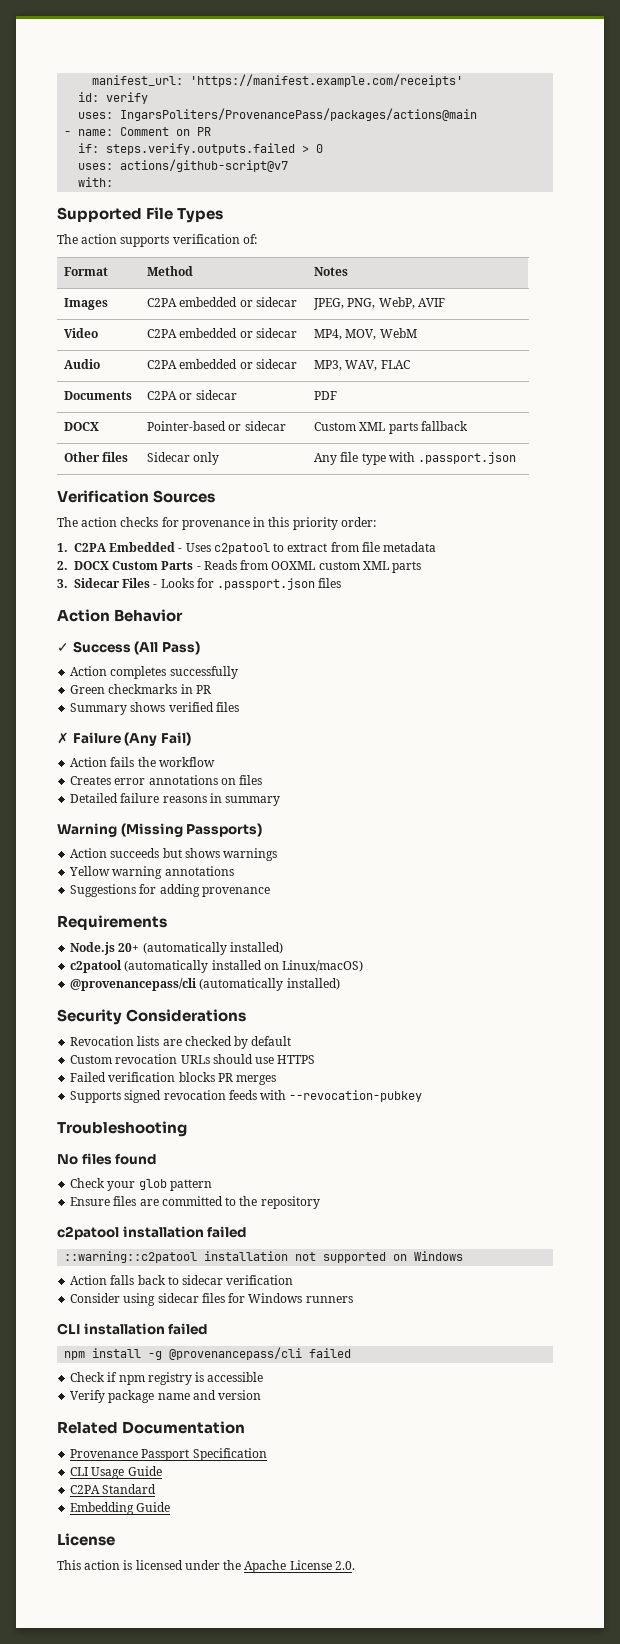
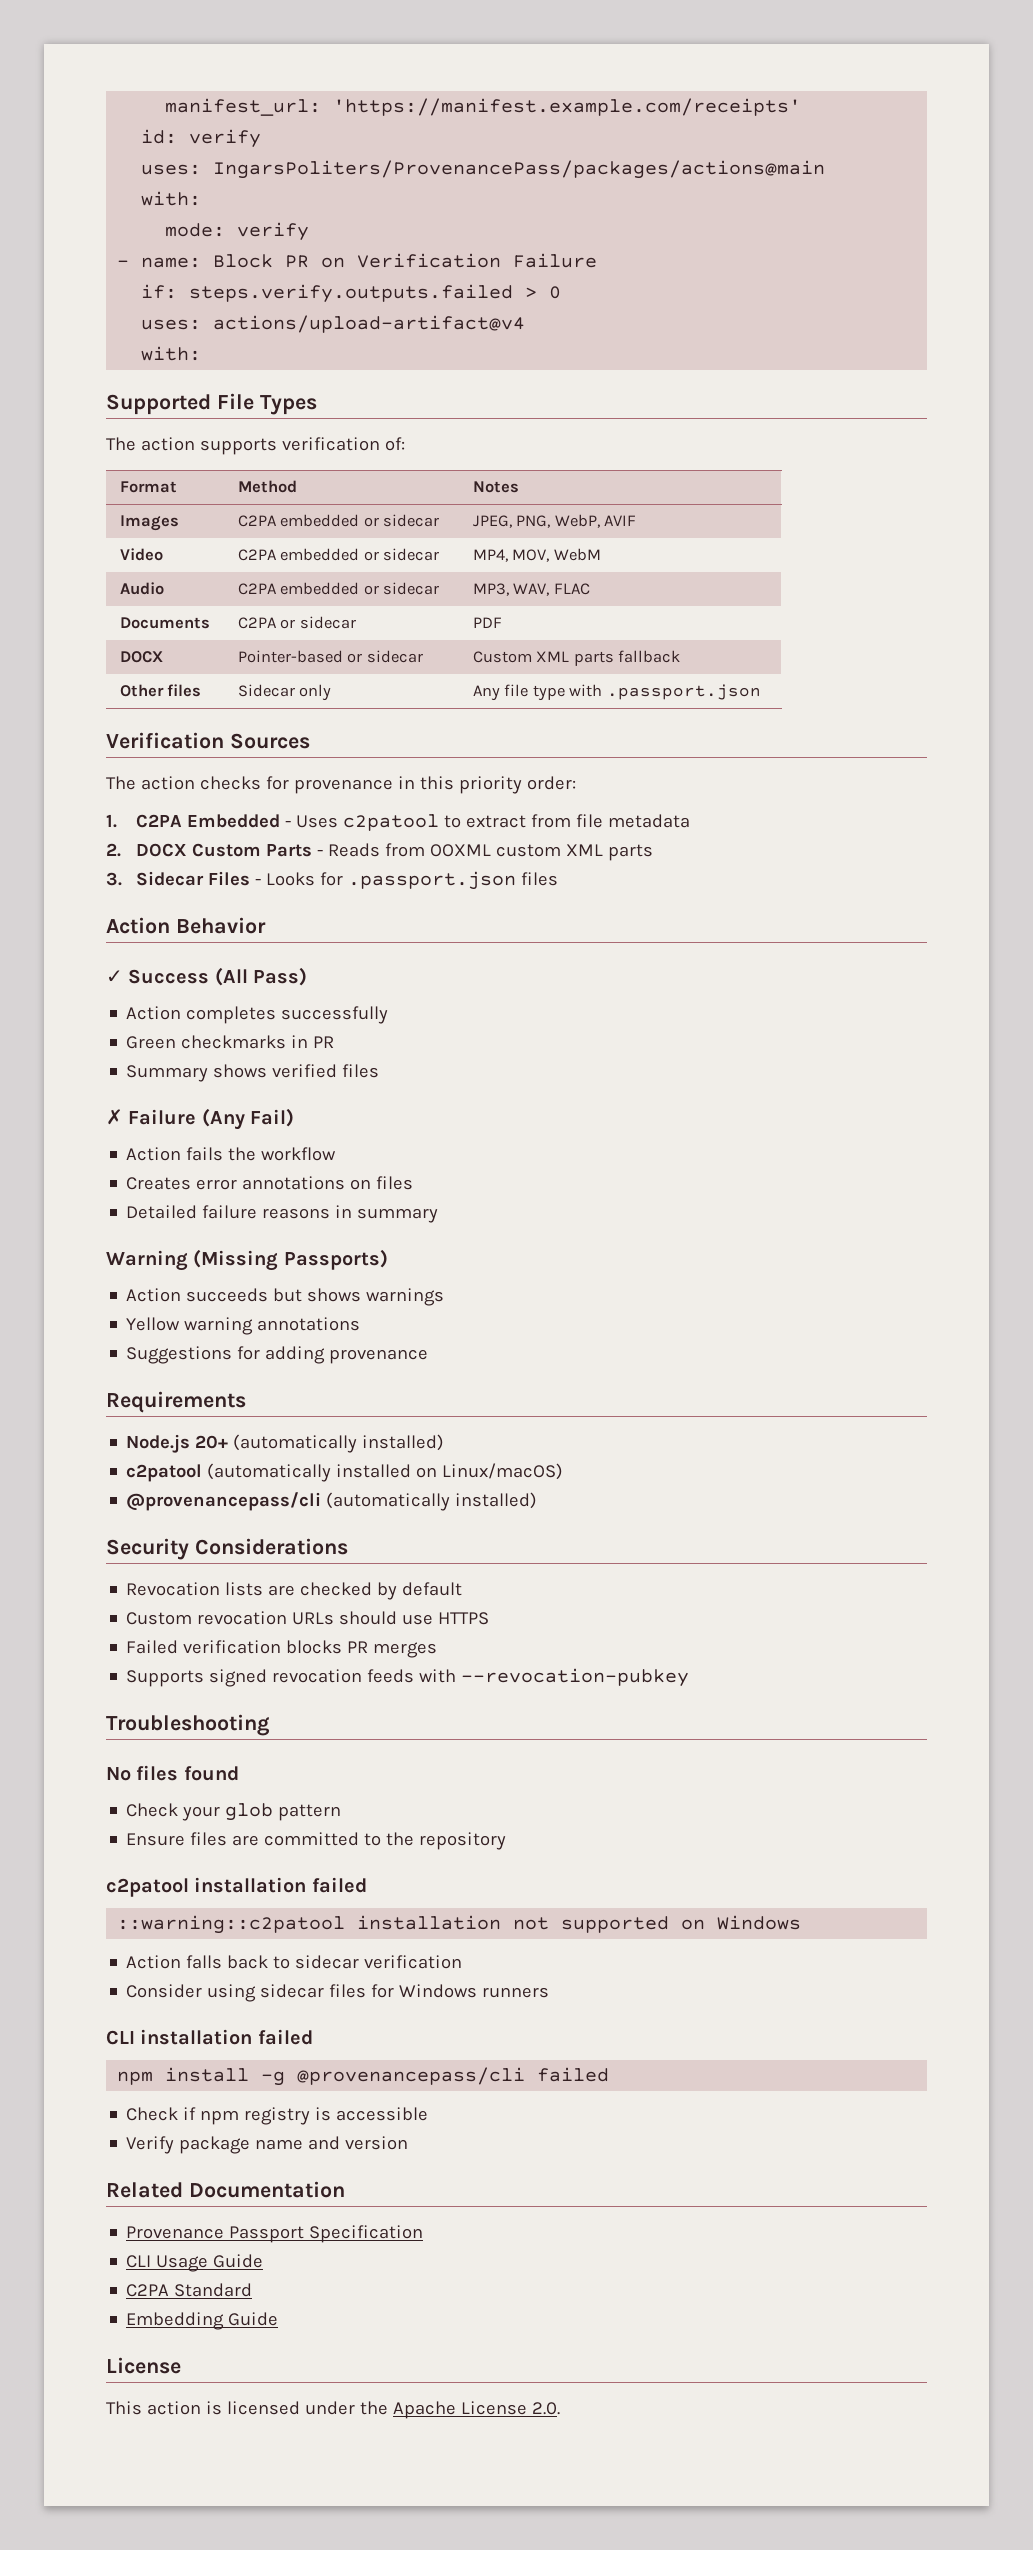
(478, 114) none -> [141,191,202,206] [165,222,310,241] // with: // mode: verify
[120,127,212,136] Comment on PR -> [213,253,598,268] Block PR on Verification Failure
[120,159,289,172] actions/github-script@v7 -> [213,315,526,333] actions/upload-artifact@v4

